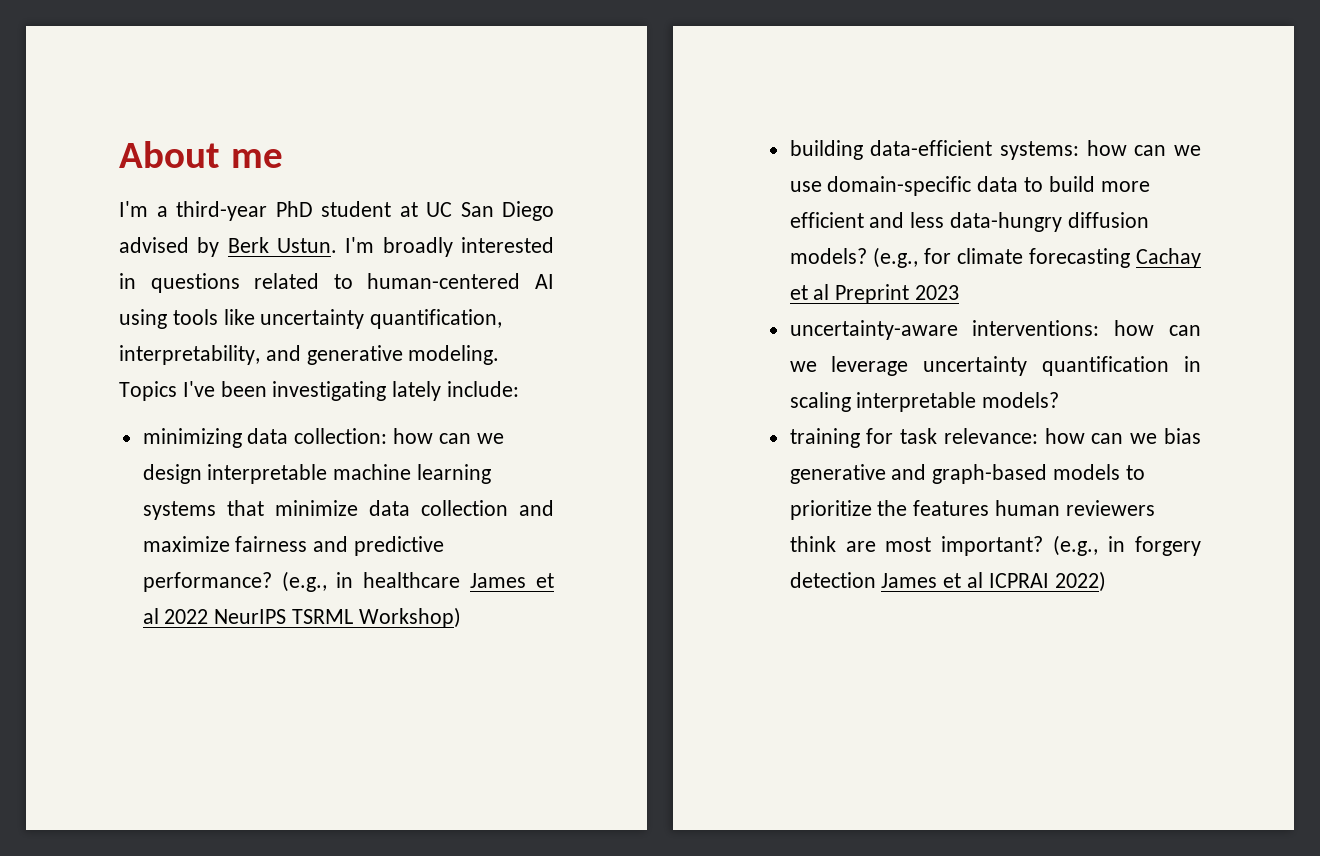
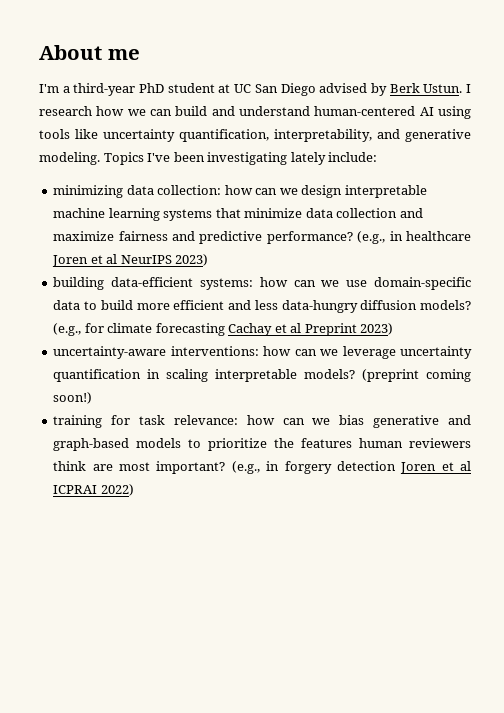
[345,237,554,257] [119,273,353,293] I'm broadly interested in questions related to -> [465,84,471,93] [39,106,310,116] I research how we can build and understand
[470,573,554,588] [142,607,461,628] James et al 2022 NeurIPS TSRML Workshop) -> [52,254,209,267] Joren et al NeurIPS 2023)
[915,285,960,300] 2023 -> [360,323,394,335] 2023)
(1060, 400) none -> [362,369,471,382] [53,392,93,404] (preprint coming soon!)
[881,573,938,588] James -> [400,462,437,474] Joren

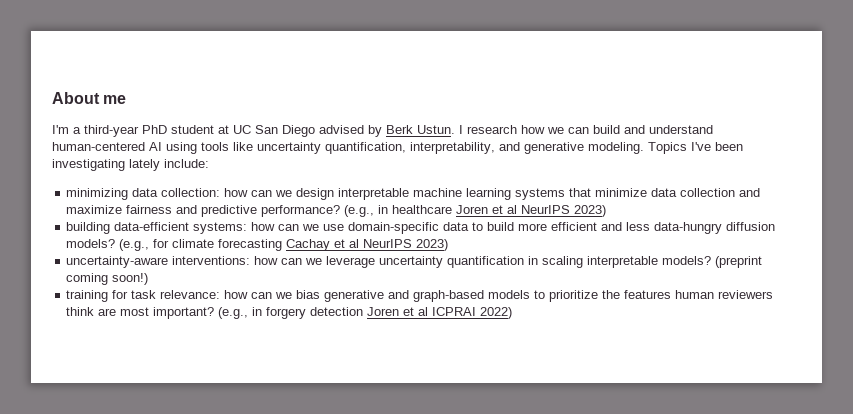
[304,323,357,336] Preprint -> [363,239,413,248] NeurIPS

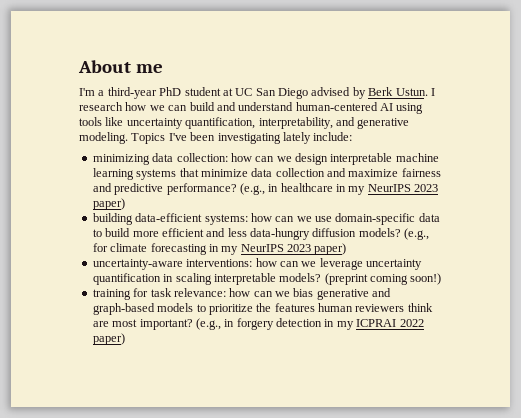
[456,205,607,217] Joren et al NeurIPS 2023) -> [336,184,439,195] [92,198,125,210] in my NeurIPS 2023 paper)
[286,239,449,251] Cachay et al NeurIPS 2023) -> [208,243,347,255] in my NeurIPS 2023 paper)
[367,307,513,319] Joren et al ICPRAI 2022) -> [324,319,424,330] [92,333,125,345] in my ICPRAI 2022 paper)

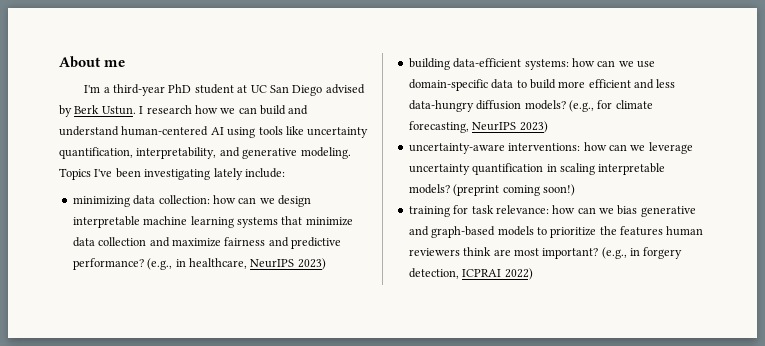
[280,183,439,195] [92,198,125,210] healthcare in my NeurIPS 2023 paper) -> [188,258,326,270] healthcare, NeurIPS 2023)
[150,243,347,255] forecasting in my NeurIPS 2023 paper) -> [408,121,548,133] forecasting, NeurIPS 2023)
[276,318,424,330] [92,333,125,345] detection in my ICPRAI 2022 paper) -> [408,268,533,280] detection, ICPRAI 2022)

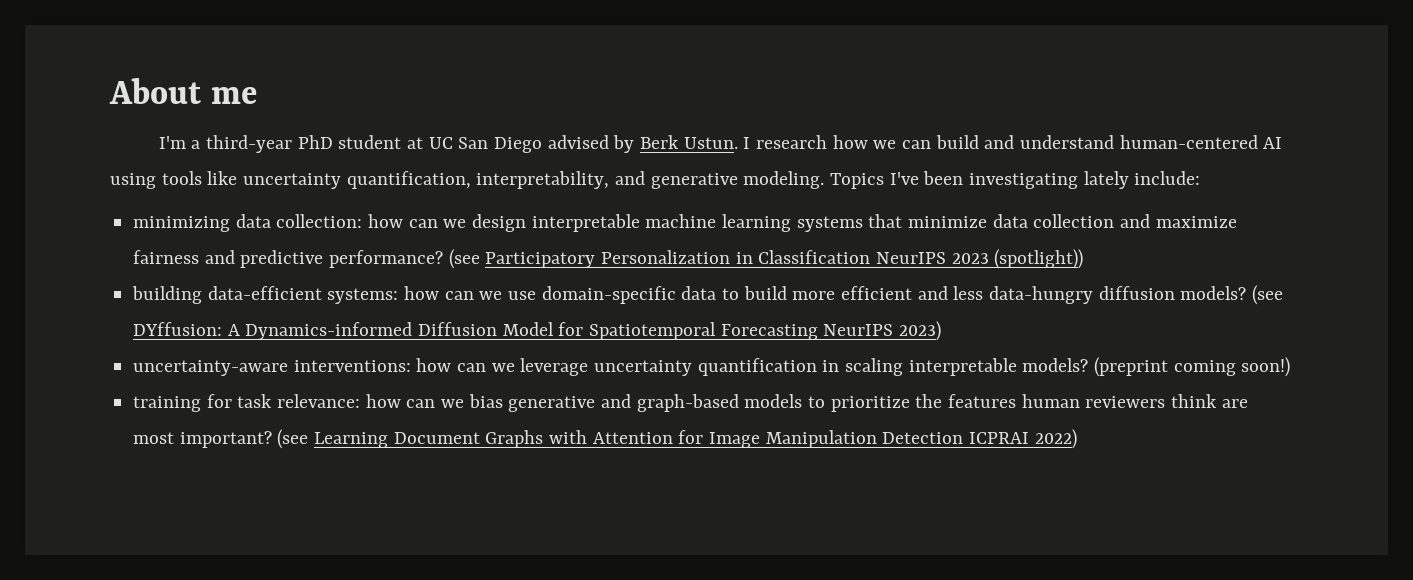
[147,258,326,270] (e.g., in healthcare, NeurIPS 2023) -> [448,249,1084,269] (see Participatory Personalization in Classification NeurIPS 2023 (spotlight))
[568,100,653,112] [408,121,469,133] (e.g., for climate forecasting, -> [1252,285,1284,305] [133,322,818,340] (see DYffusion: A Dynamics-informed Diffusion Model for Spatiotemporal Forecasting
[601,247,683,259] [408,268,459,279] (e.g., in forgery detection, -> [277,429,964,449] (see Learning Document Graphs with Attention for Image Manipulation Detection

